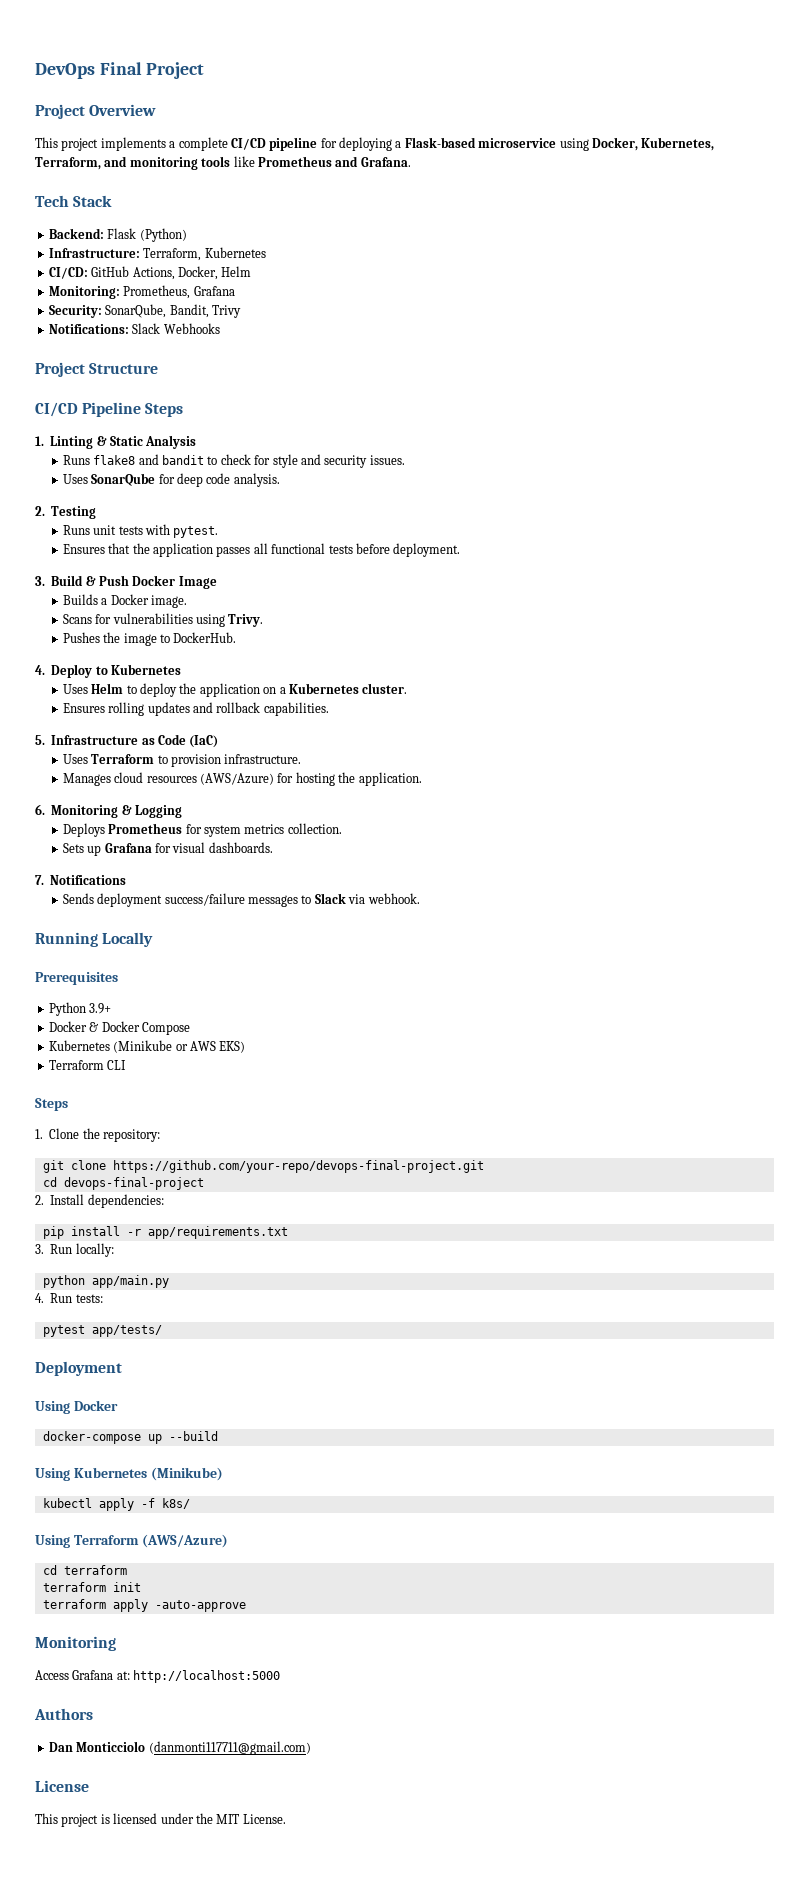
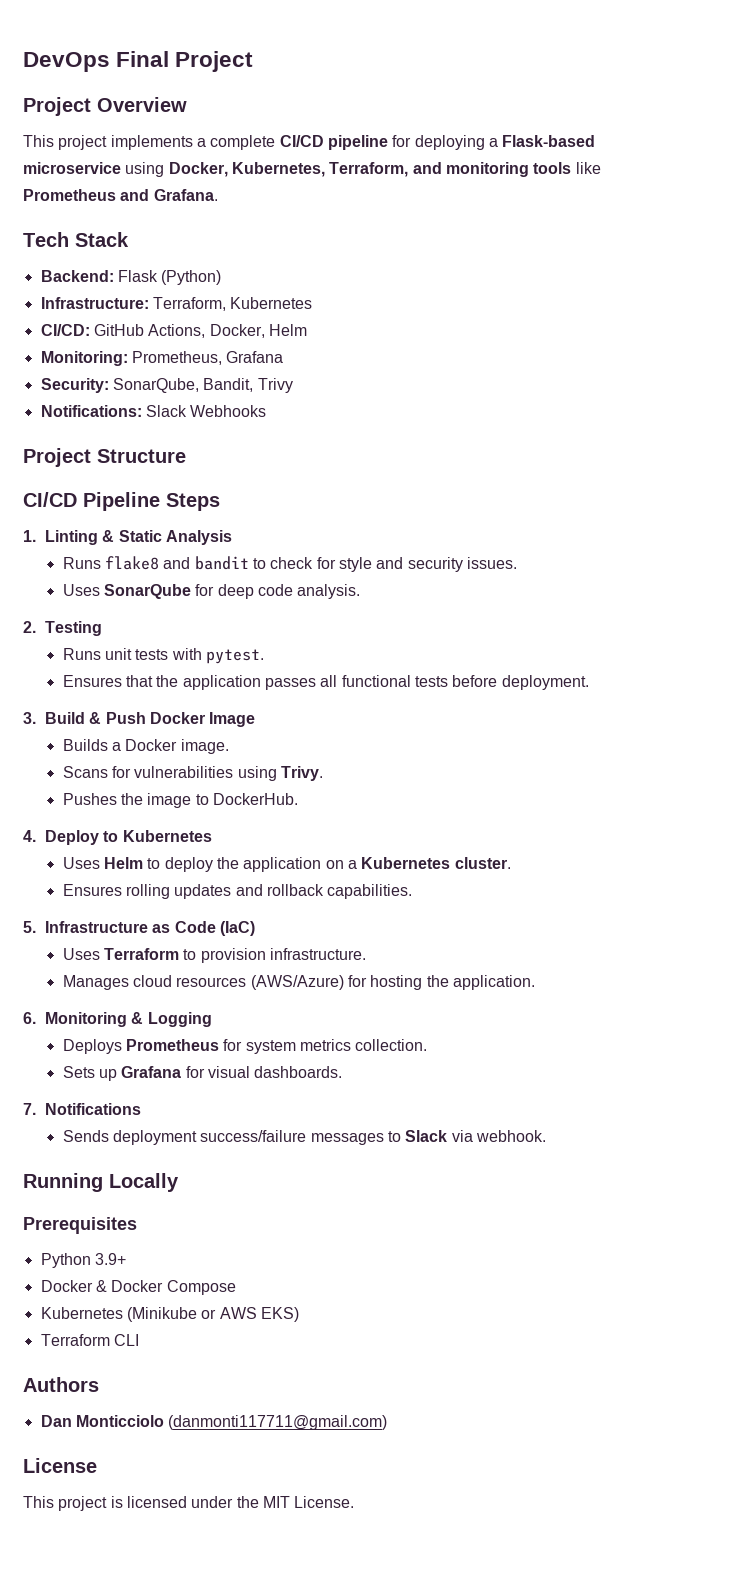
[35,1098,68,1111] [35,1128,160,1142] [42,1160,484,1173] [42,1177,204,1190] [35,1194,164,1208] [42,1226,288,1239] [35,1243,114,1257] [42,1275,169,1288] [35,1293,103,1303] [42,1325,162,1337] [35,1361,122,1376] [35,1400,118,1414] [42,1431,218,1444] [35,1467,223,1481] [42,1498,190,1511] [35,1534,228,1548] [42,1565,127,1575] [42,1582,141,1592] [42,1599,246,1612] [35,1636,116,1651] [35,1670,281,1683] // Steps // 1. Clone the repository: // git clone https://github.com/your-repo/devops-final-project.git // cd devops-final-project // 2. Install dependencies: // pip install -r app/requirements.txt // 3. Run locally: // python app/main.py // 4. Run tests: // pytest app/tests/ // Deployment // Using Docker // docker-compose up --build // Using Kubernetes (Minikube) // kubectl apply -f k8s/ // Using Terraform (AWS/Azure) // cd terraform // terraform init // terraform apply -auto-approve // Monitoring // Access Grafana at: http://localhost:5000 -> (139, 1340) none

